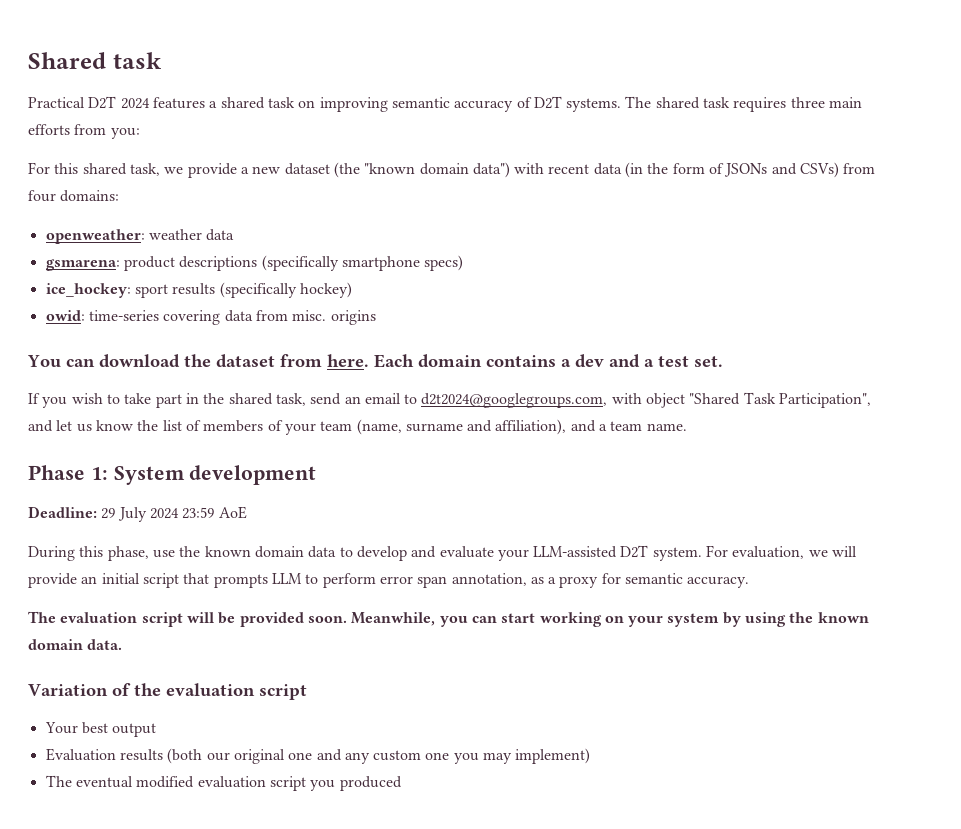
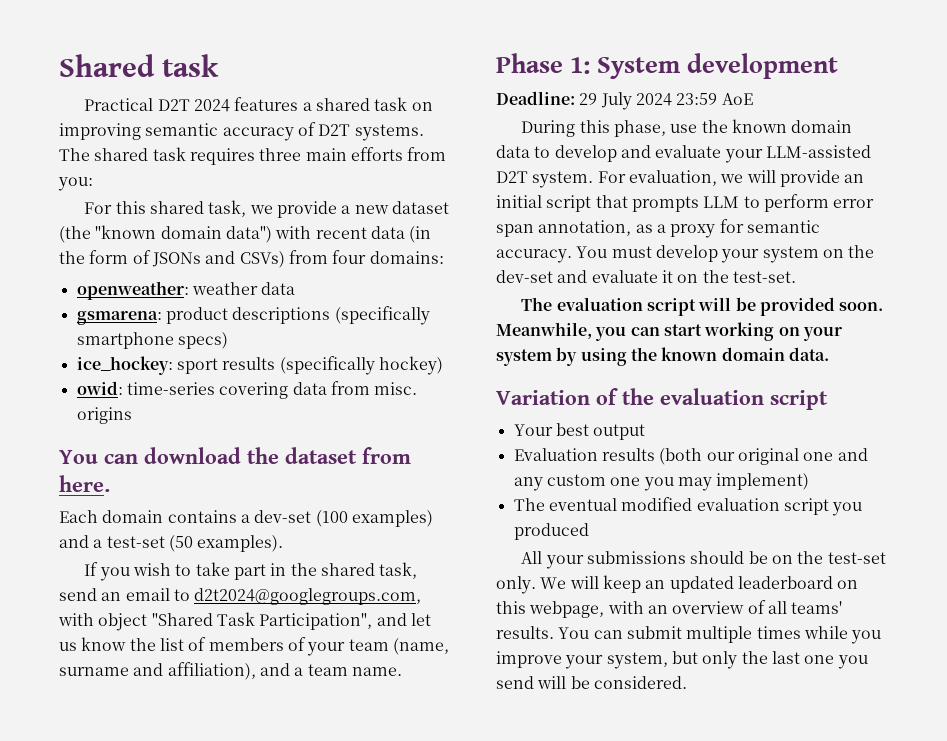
(369, 360) none -> (110, 483) //
[575,354,723,368] dev and a test set. -> [254,510,433,527] [59,535,284,552] dev-set (100 examples) and a test-set (50 examples).
(750, 582) none -> [576,245,875,263] [496,270,796,283] You must develop your system on the dev-set and evaluate it on the test-set.
(402, 783) none -> [521,551,886,569] [496,575,859,594] [496,600,843,618] [496,626,882,644] [496,651,868,669] [496,676,687,689] // All your submissions should be on the test-set only. We will keep an updated leaderboard on this webpage, with an overview of all teams' results. You can submit multiple times while you improve your system, but only the last one you send will be considered.

